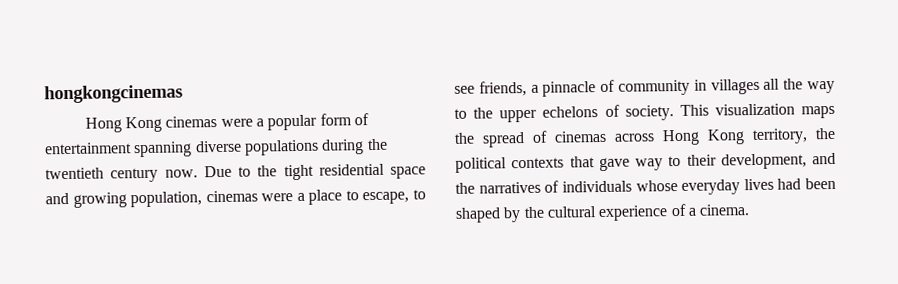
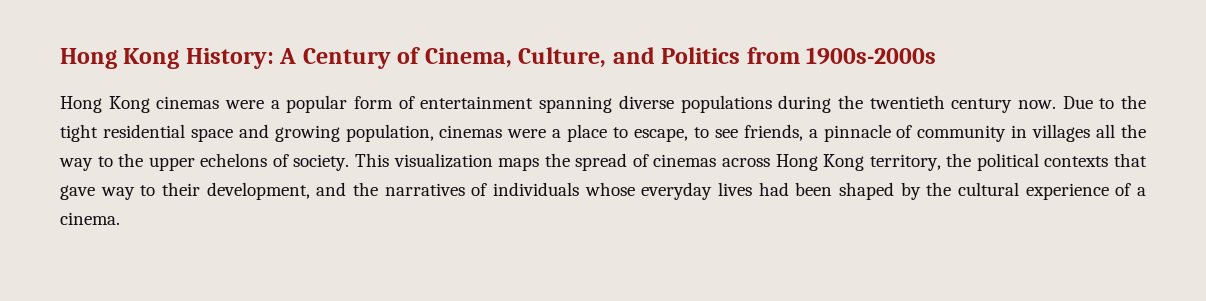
[44,84,183,104] hongkongcinemas -> [60,47,937,69] Hong Kong History: A Century of Cinema, Culture, and Politics from 1900s-2000s

